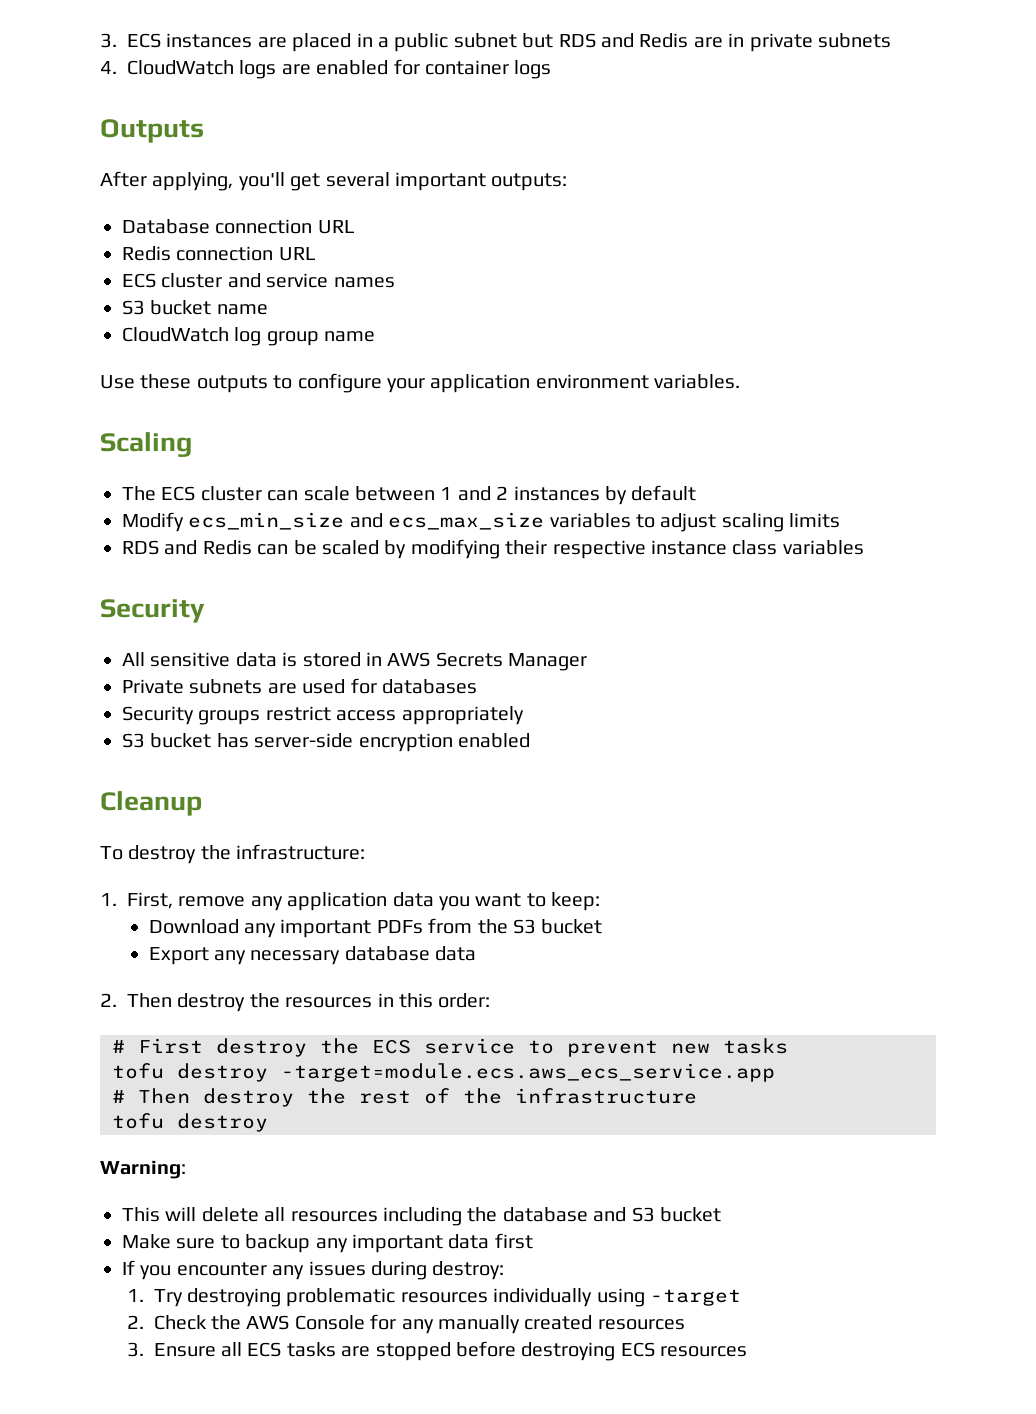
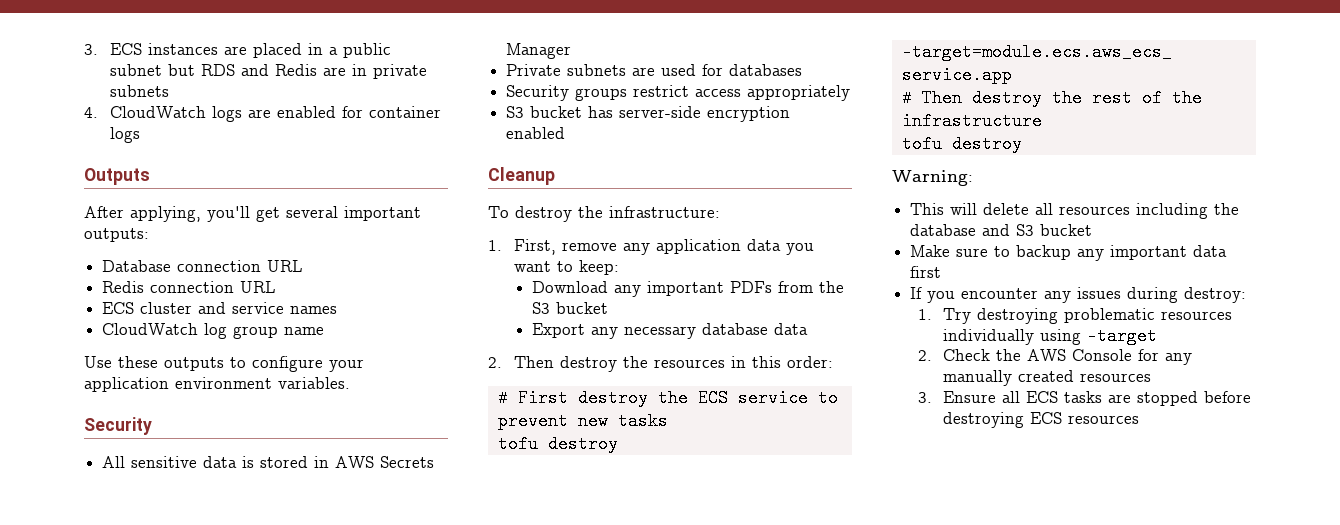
[122,300,268,315] // S3 bucket name -> (338, 310) none
[100,432,192,457] [122,485,697,505] [122,512,841,532] [122,539,864,559] // Scaling // The ECS cluster can scale between 1 and 2 instances by default // Modify ecs_min_size and ecs_max_size variables to adjust scaling limits // RDS and Redis can be scaled by modifying their respective instance class variables -> (350, 383) none

